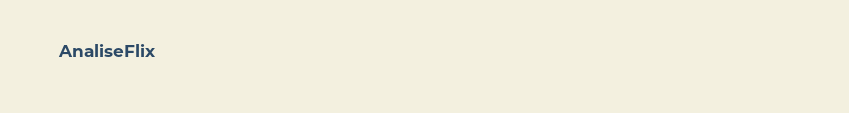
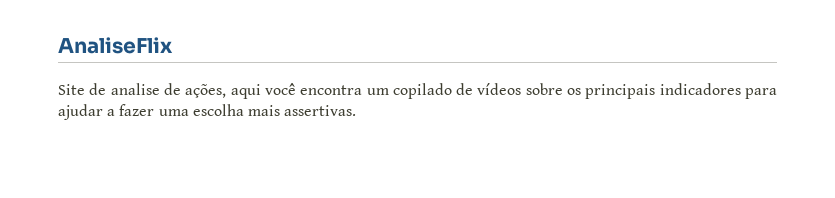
(156, 50) none -> [58,83,777,99] [58,104,357,120] // Site de analise de ações, aqui você encontra um copilado de vídeos sobre os principais indicadores para ajudar a fazer uma escolha mais assertivas.

